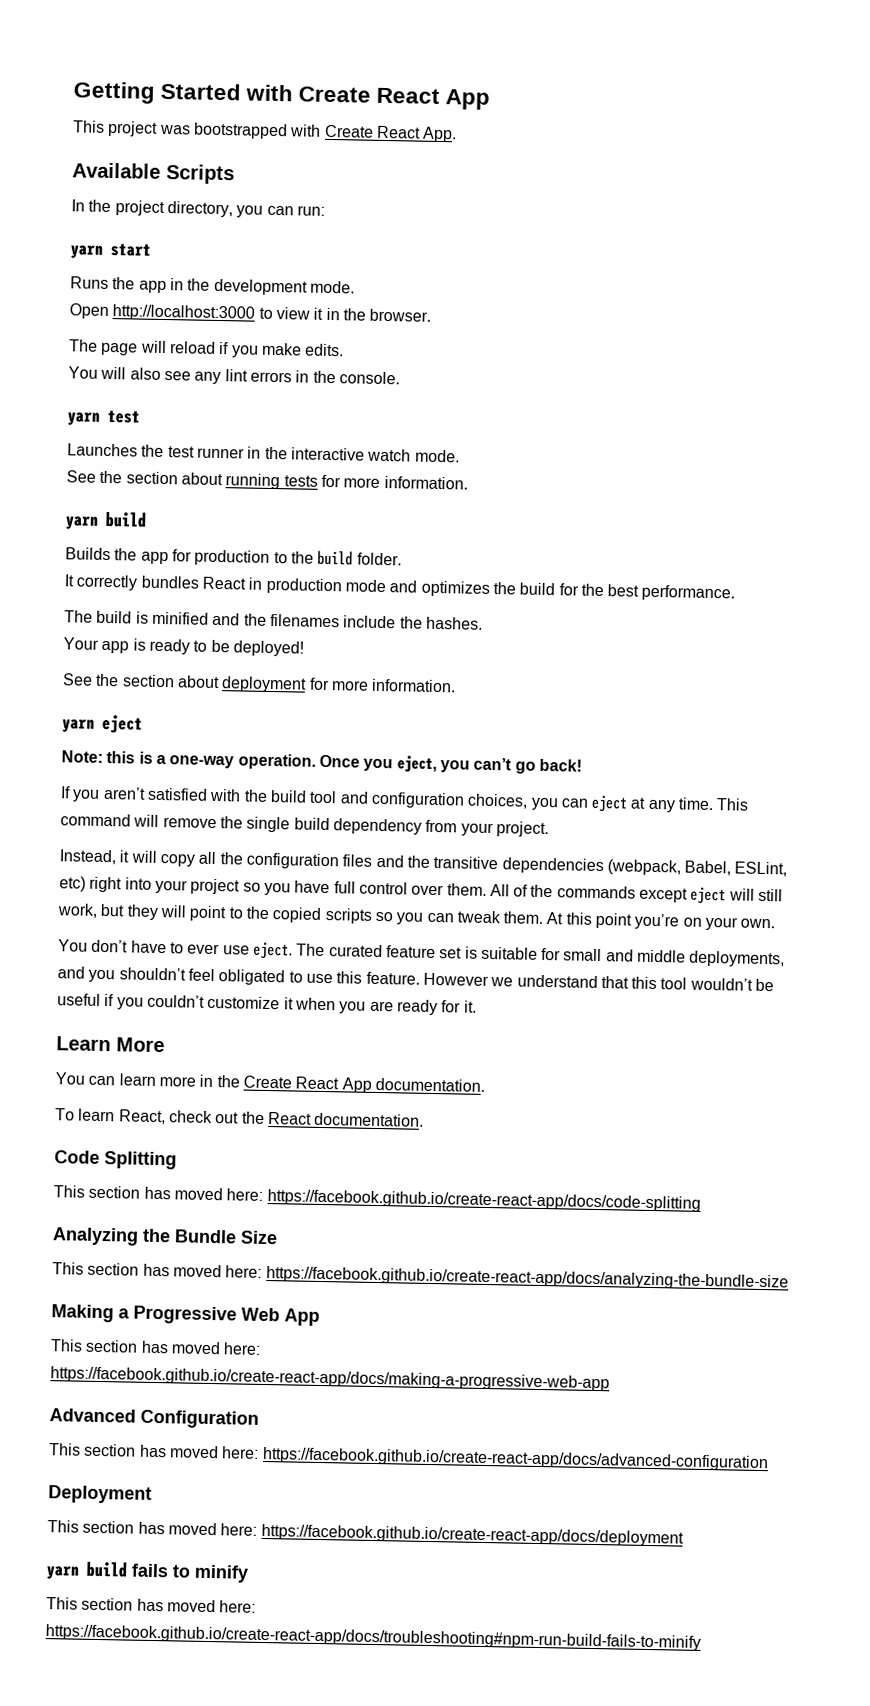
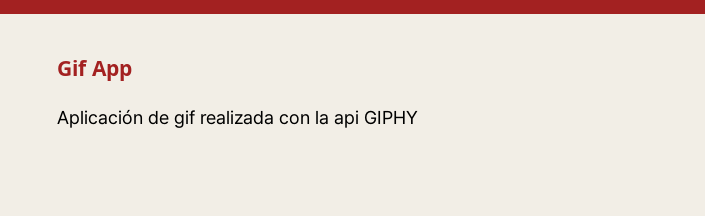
[73,81,491,110] [73,120,458,143] [72,162,235,185] [71,199,325,218] [70,243,152,259] [70,276,355,296] [69,303,432,322] [69,339,345,358] [68,366,400,385] [67,409,140,426] [67,443,460,463] [66,470,468,490] [65,511,147,530] [65,547,402,566] [64,574,736,602] [64,610,483,630] [63,637,304,657] [62,673,457,693] [62,714,143,734] [61,750,582,774] [60,786,750,813] [60,813,549,838] [59,849,788,877] [59,876,784,905] [57,903,776,931] [58,939,786,968] [57,966,775,992] [57,993,477,1016] [56,1036,165,1053] [55,1072,485,1093] [55,1108,425,1127] [54,1150,177,1170] [53,1185,701,1212] [52,1227,278,1246] [52,1262,789,1291] [51,1304,320,1326] [50,1339,262,1355] [50,1366,610,1392] [49,1408,259,1429] [49,1443,769,1472] [48,1485,152,1504] [47,1520,684,1547] [46,1561,249,1583] [46,1597,257,1613] [45,1624,701,1651] Getting Started with Create React App // This project was bootstrapped with Create React App. // Available Scripts // In the project directory, you can run: // yarn start // Runs the app in the development mode. // Open http://localhost:3000 to view it in the browser. // The page will reload if you make edits. // You will also see any lint errors in the console. // yarn test // Launches the test runner in the interactive watch mode. // See the section about running tests for more information. // yarn build // Builds the app for production to the build folder. // It correctly bundles React in production mode and optimizes the build for the best performance. // The build is minified and the filenames include the hashes. // Your app is ready to be deployed! // See the section about deployment for more information. // yarn eject // Note: this is a one-way operation. Once you eject, you can’t go back! // If you aren’t satisfied with the build tool and configuration choices, you can eject at any time. This command will remove the single build dependency from your project. // Instead, it will copy all the configuration files and the transitive dependencies (webpack, Babel, ESLint, etc) right into your project so you have full control over them. All of the commands except eject will still work, but they will point to the copied scripts so you can tweak them. At this point you’re on your own. // You don’t have to ever use eject. The curated feature set is suitable for small and middle deployments, and you shouldn’t feel obligated to use this feature. However we understand that this tool wouldn’t be useful if you couldn’t customize it when you are ready for it. // Learn More // You can learn more in the Create React App documentation. // To learn React, check out the React documentation. // Code Splitting // This section has moved here: https://facebook.github.io/create-react-app/docs/code-splitting // Analyzing the Bundle Size // This section has moved here: https://facebook.github.io/create-react-app/docs/analyzing-the-bundle-size // Making a Progressive Web App // This section has moved here: https://facebook.github.io/create-react-app/docs/making-a-progressive-web-app // Advanced Configuration // This section has moved here: https://facebook.github.io/create-react-app/docs/advanced-configuration // Deployment // This section has moved here: https://facebook.github.io/create-react-app/docs/deployment // yarn build fails to minify // This section has moved here: https://facebook.github.io/create-react-app/docs/troubleshooting#npm-run-build-fails-to-minify -> [57,60,132,81] [57,109,418,128] Gif App // Aplicación de gif realizada con la api GIPHY

